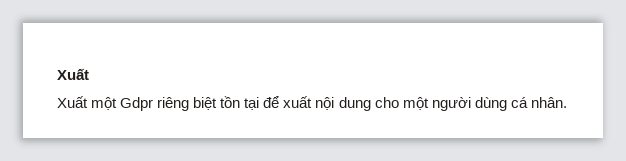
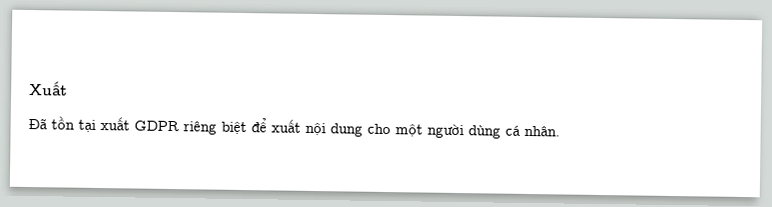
[57,96,260,111] Xuất một Gdpr riêng biệt tồn tại -> [28,116,247,135] Đã tồn tại xuất GDPR riêng biệt

